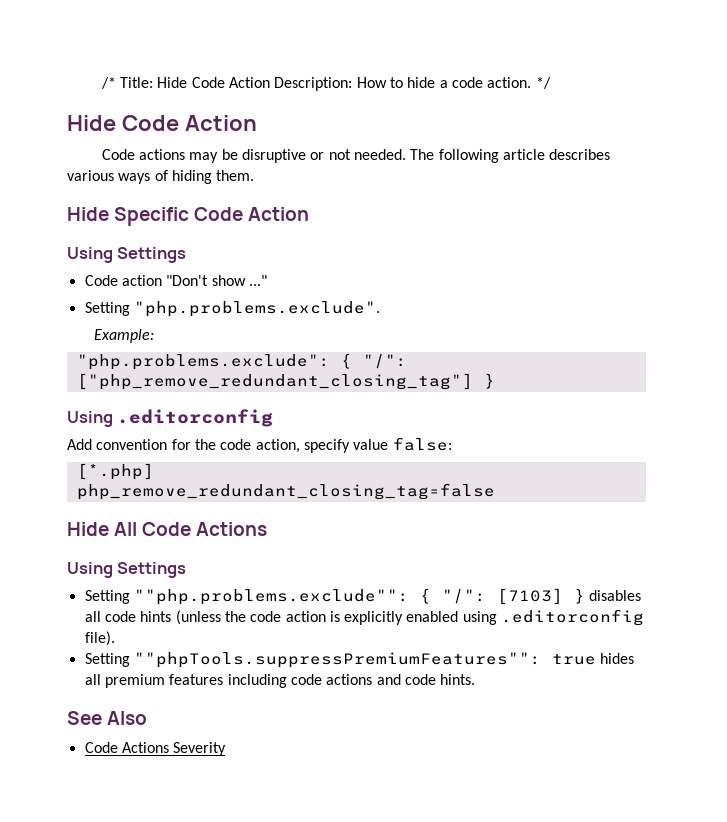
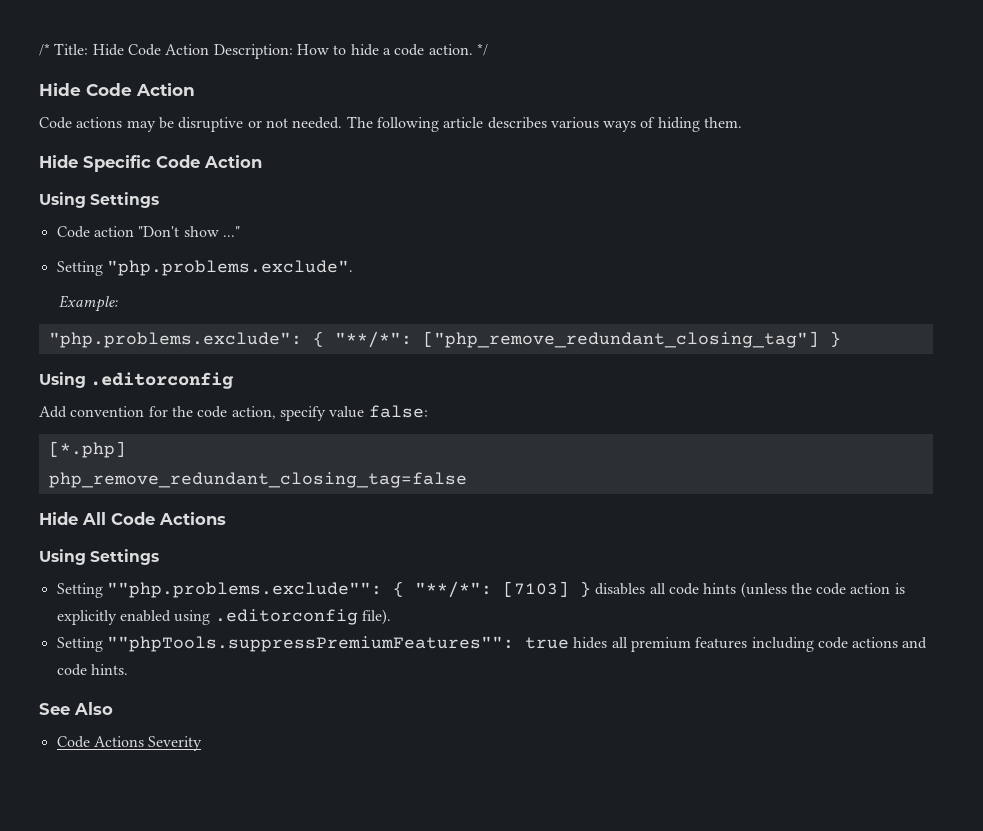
[362,354,407,369] "/": -> [334,331,412,348] "**/*":
[441,589,486,604] "/": -> [414,581,492,598] "**/*":

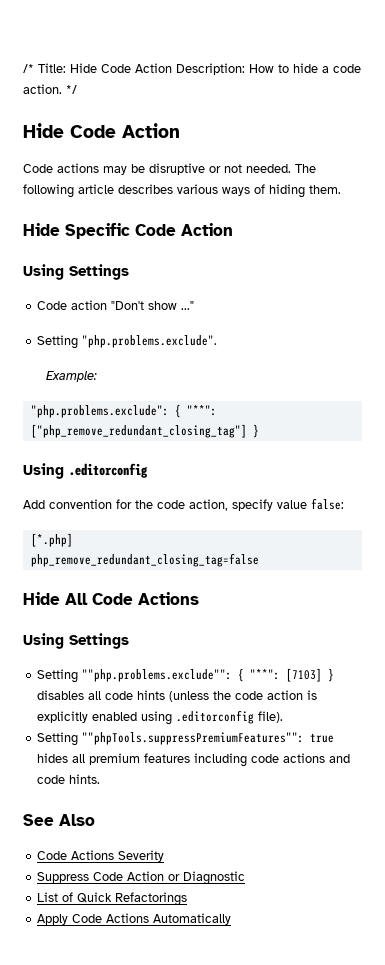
[334,331,412,348] "**/*": -> [186,405,217,416] "**":
[414,581,492,598] "**/*": -> [250,669,281,680] "**":
(203, 743) none -> [37,871,246,885] [37,892,188,906] [37,913,232,925] // Suppress Code Action or Diagnostic // List of Quick Refactorings // Apply Code Actions Automatically

